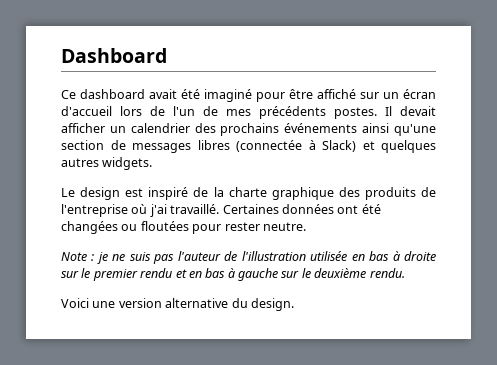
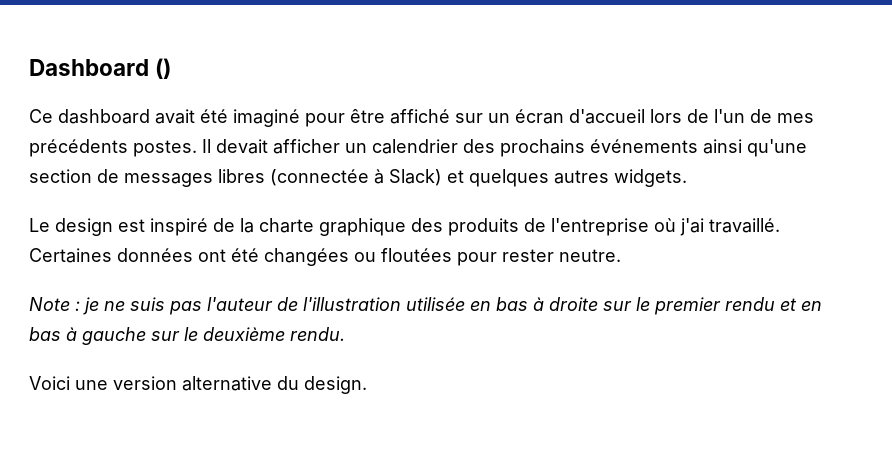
(167, 55) none -> [155,58,172,79] ()

